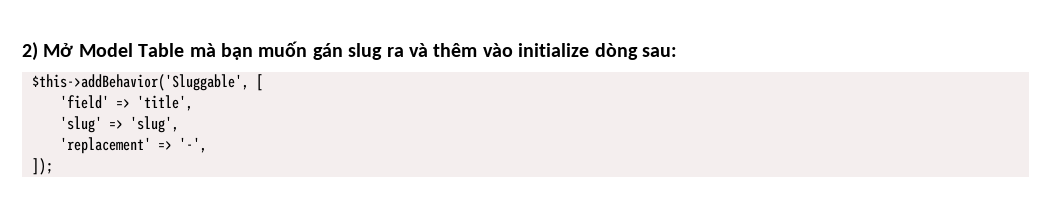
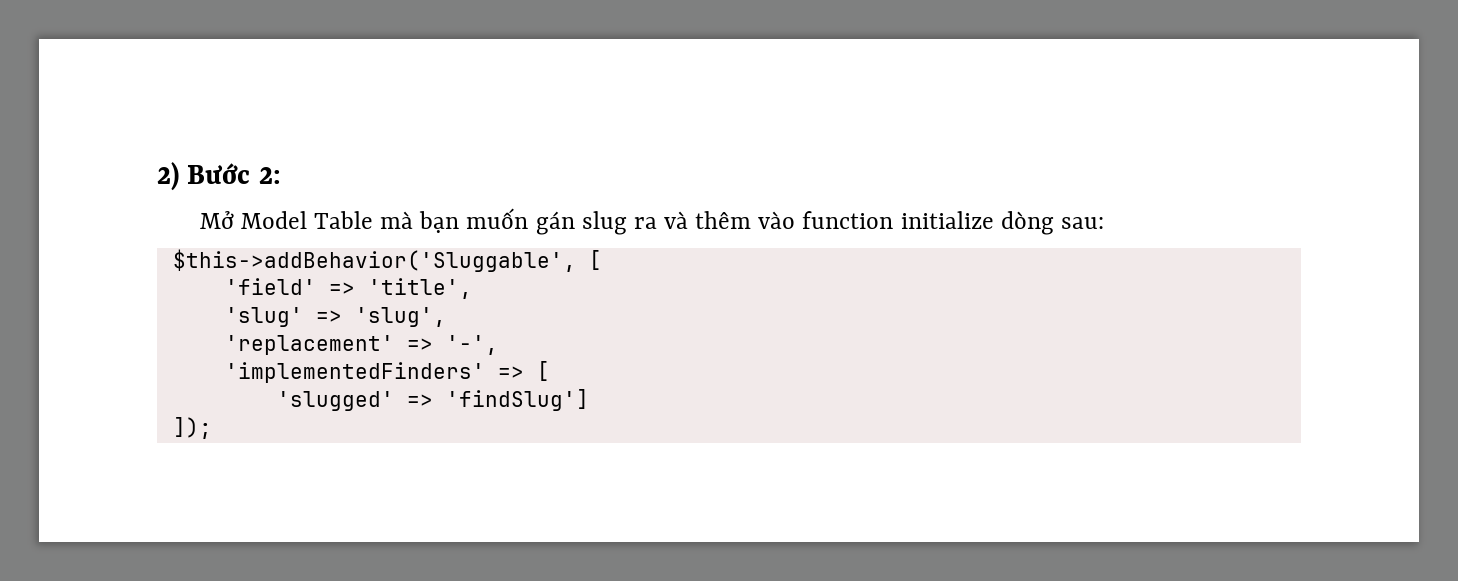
(38, 51) none -> [187,163,281,184] Bước 2: //
(513, 50) none -> [802,211,894,229] function
(208, 145) none -> [224,361,550,383] [276,389,589,411] // 'implementedFinders' => [ // 'slugged' => 'findSlug']

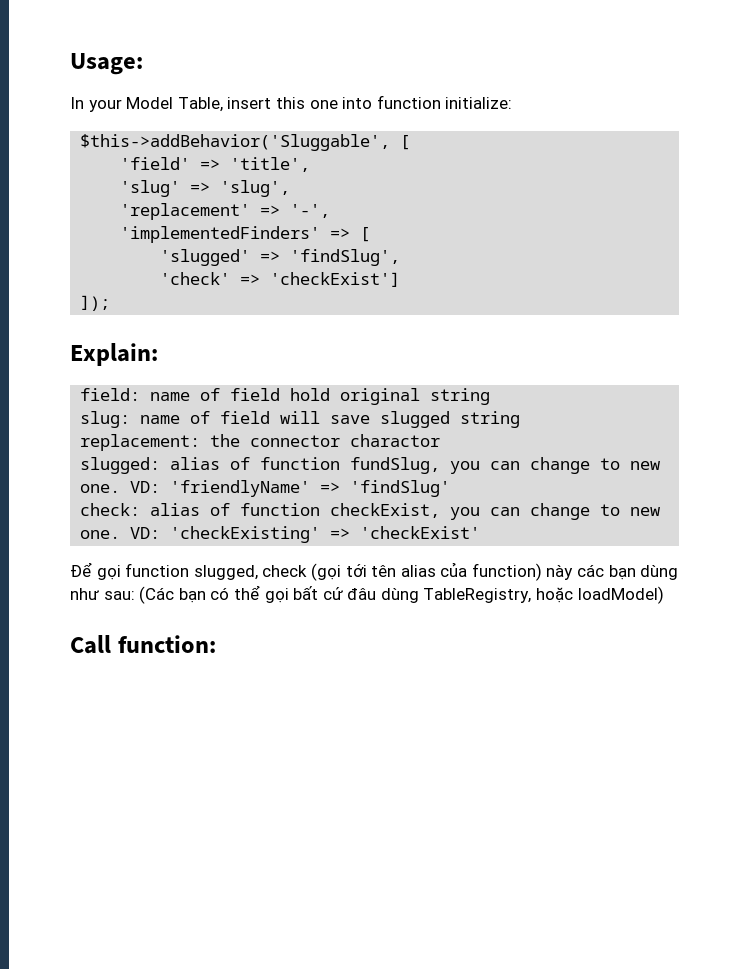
[157,162,281,191] [199,208,1104,235] 2) Bước 2: // Mở Model Table mà bạn muốn gán slug ra và thêm vào function initialize dòng sau: -> [70,53,143,75] [70,95,513,112] Usage: // In your Model Table, insert this one into function initialize:
[445,389,589,411] [172,417,212,439] 'findSlug'] // ]); -> [290,249,401,266] [160,272,401,287] [80,295,111,311] [70,343,158,366] [80,388,491,405] [80,411,521,428] [80,434,441,451] [80,457,661,474] [80,480,451,497] [80,503,661,520] [80,526,481,543] [70,562,679,581] [70,585,664,604] [70,635,216,654] 'findSlug', // 'check' => 'checkExist'] // ]); // Explain: // field: name of field hold original string // slug: name of field will save slugged string // replacement: the connector charactor // slugged: alias of function fundSlug, you can change to new one. VD: 'friendlyName' => 'findSlug' // check: alias of function checkExist, you can change to new one. VD: 'checkExisting' => 'checkExist' // Để gọi function slugged, check (gọi tới tên alias của function) này các bạn dùng như sau: (Các bạn có thể gọi bất cứ đâu dùng TableRegistry, hoặc loadModel) // Call function:

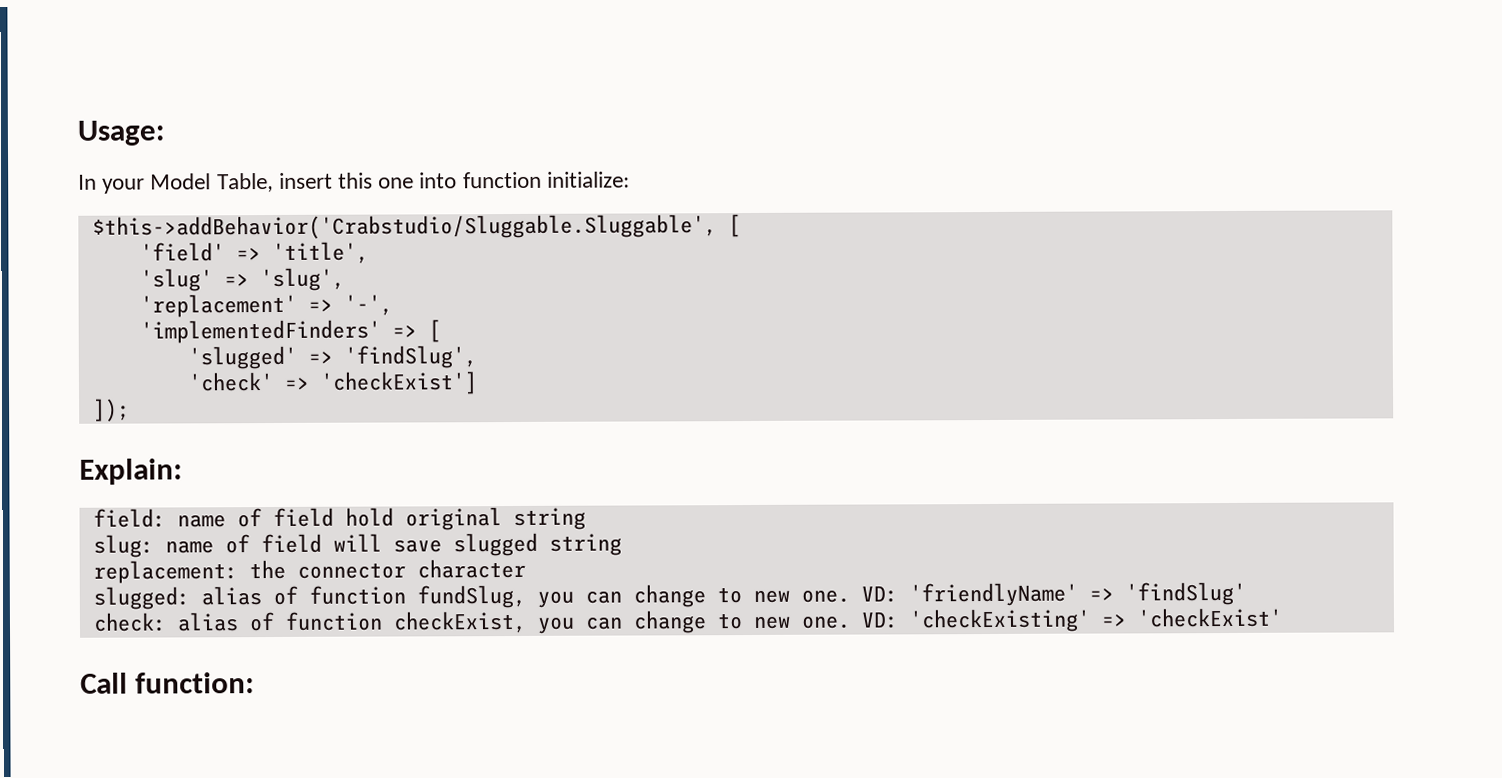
[80,134,391,151] $this->addBehavior('Sluggable', -> [91,214,717,240] $this->addBehavior('Crabstudio/Sluggable.Sluggable',
[350,434,441,447] charactor -> [416,558,526,579] character
[70,562,679,581] [70,585,664,604] // Để gọi function slugged, check (gọi tới tên alias của function) này các bạn dùng như sau: (Các bạn có thể gọi bất cứ đâu dùng TableRegistry, hoặc loadModel) -> (1283, 617) none

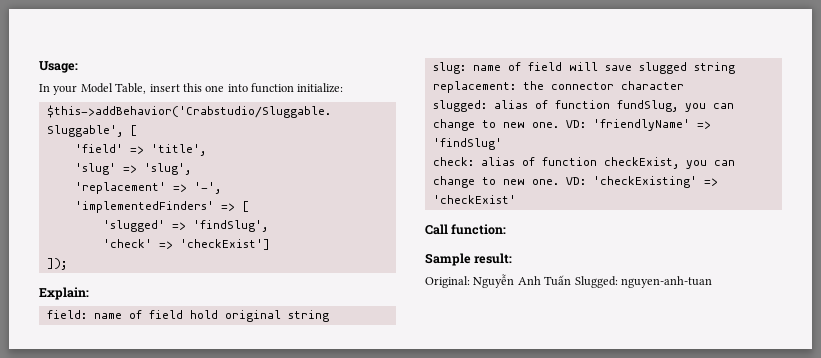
(256, 683) none -> [425,253,513,266] [425,274,712,288] // Sample result: // Original: Nguyễn Anh Tuấn Slugged: nguyen-anh-tuan

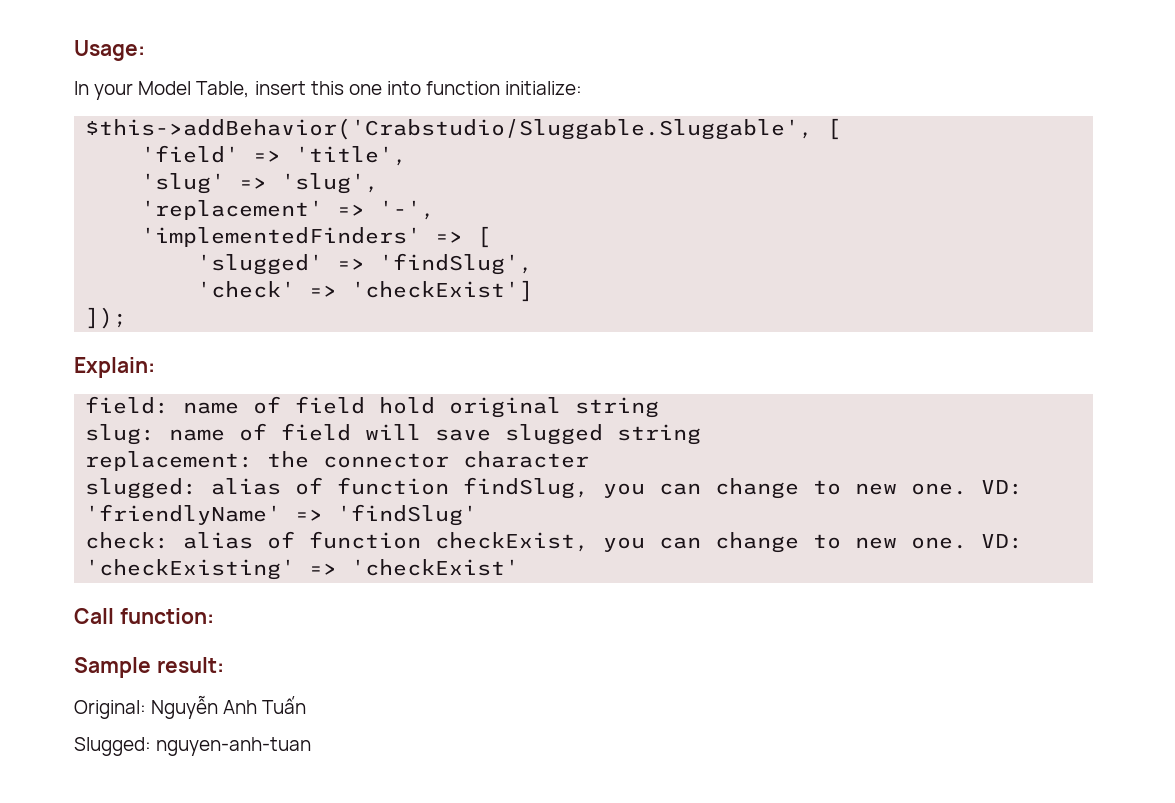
[616,100,678,112] fundSlug, -> [463,477,590,499] findSlug,
(572, 280) none -> (307, 705) //

